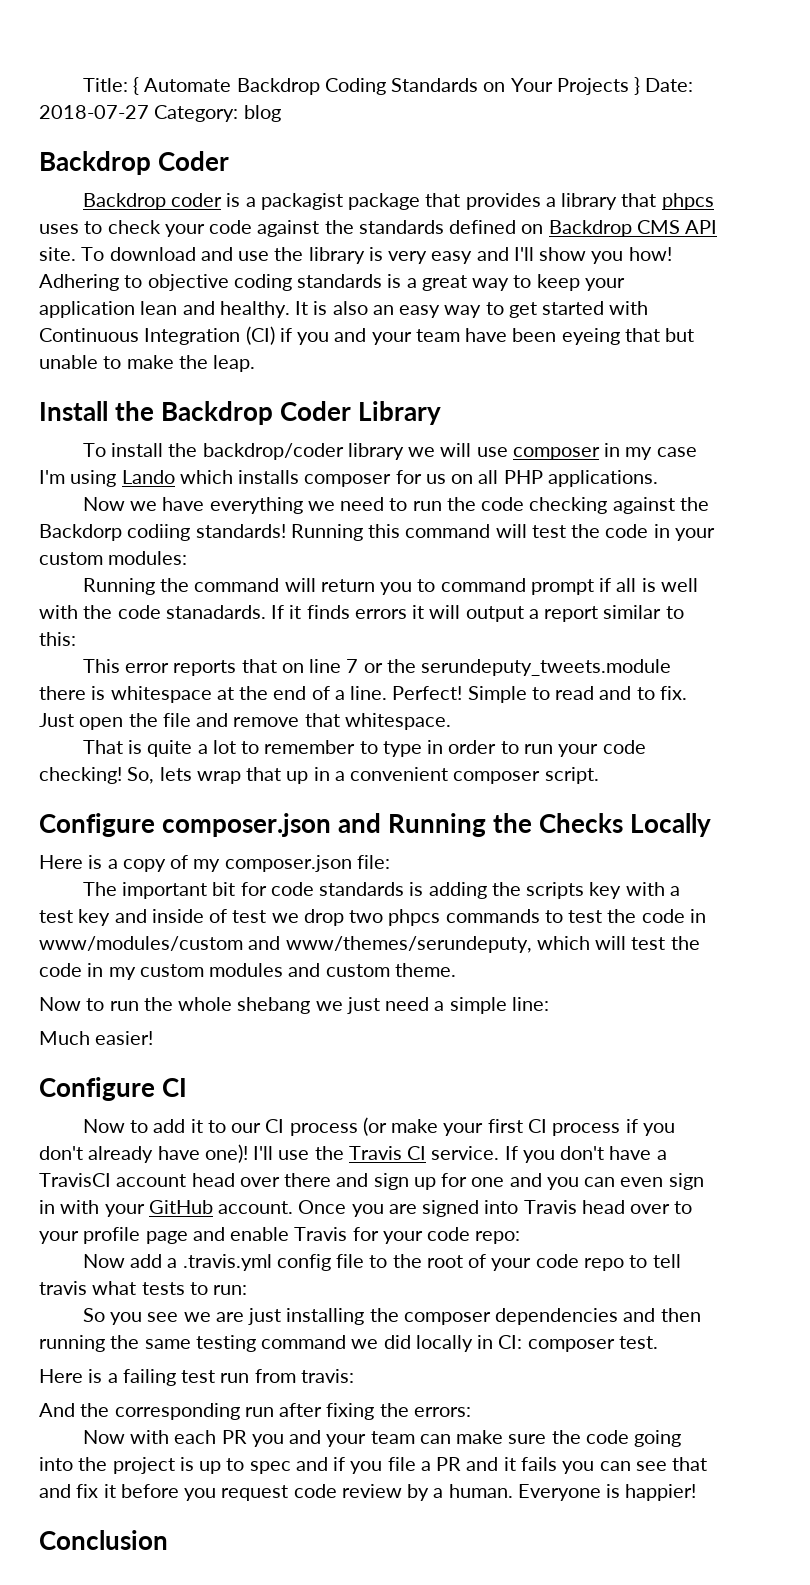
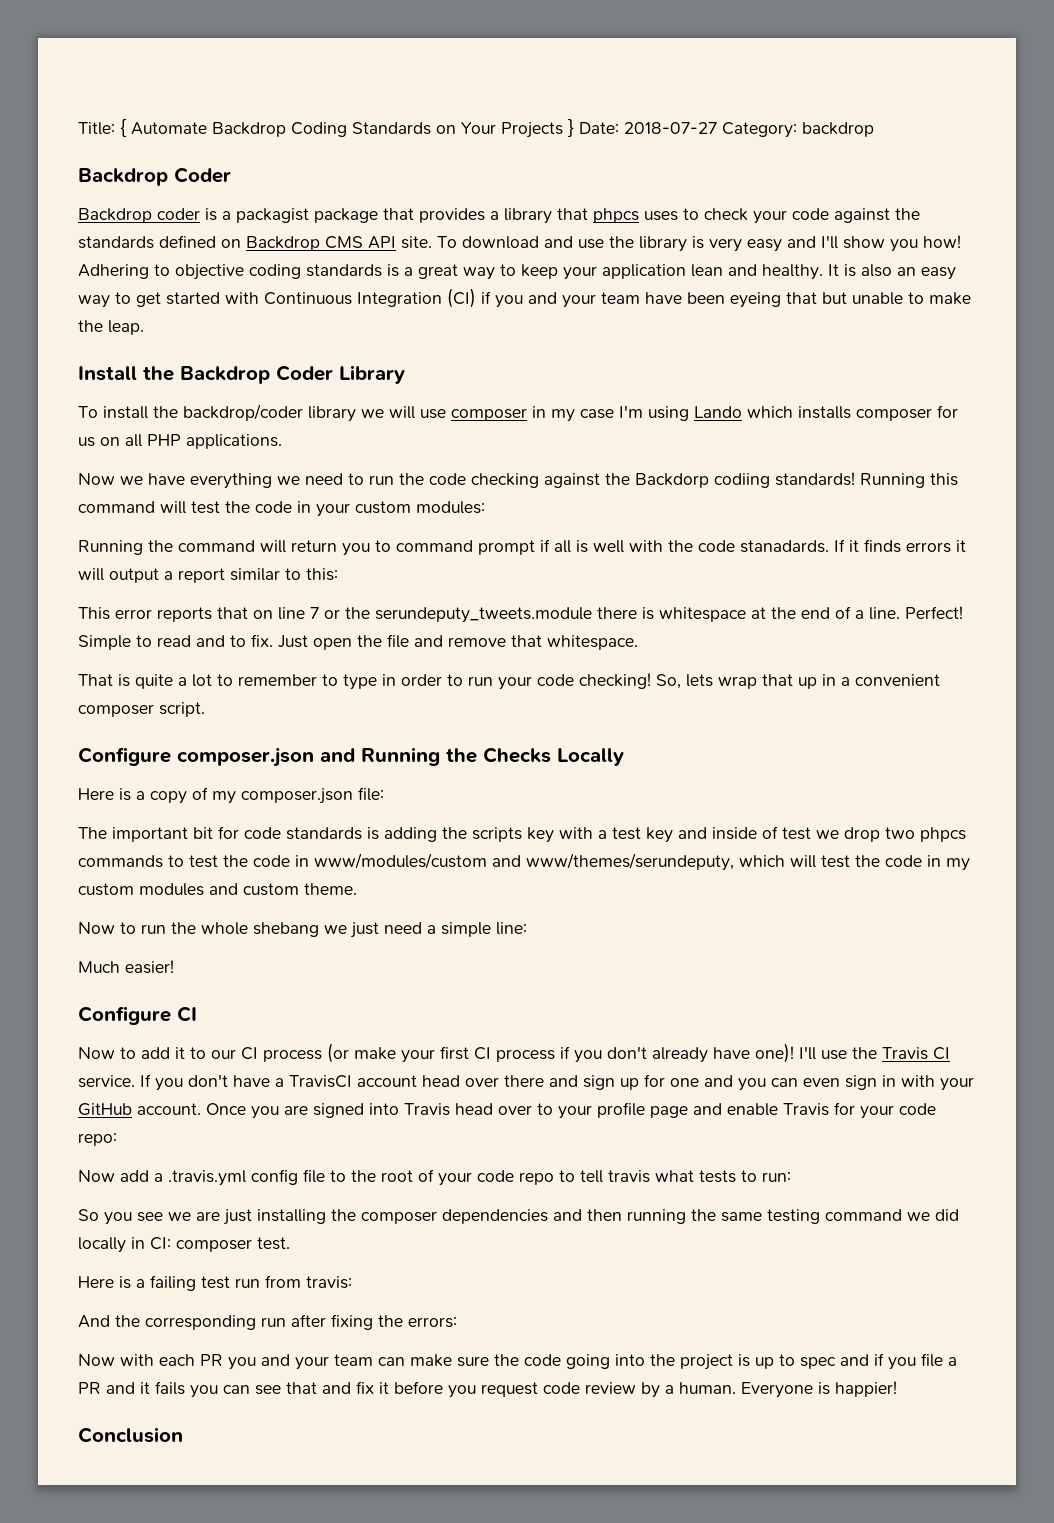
[243,105,281,122] blog -> [802,122,874,137] backdrop

